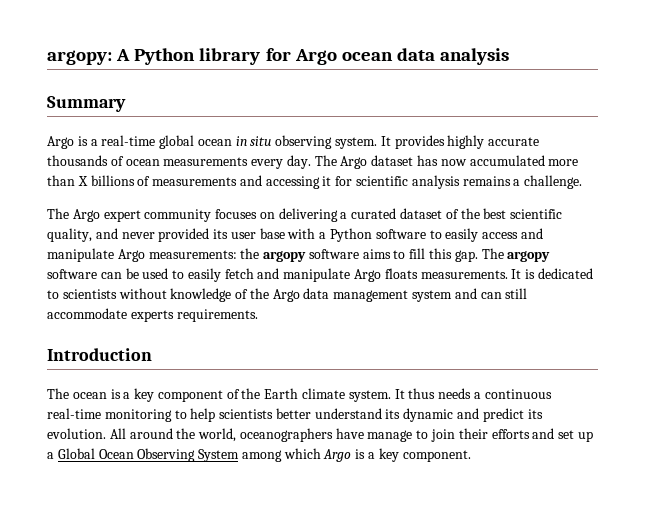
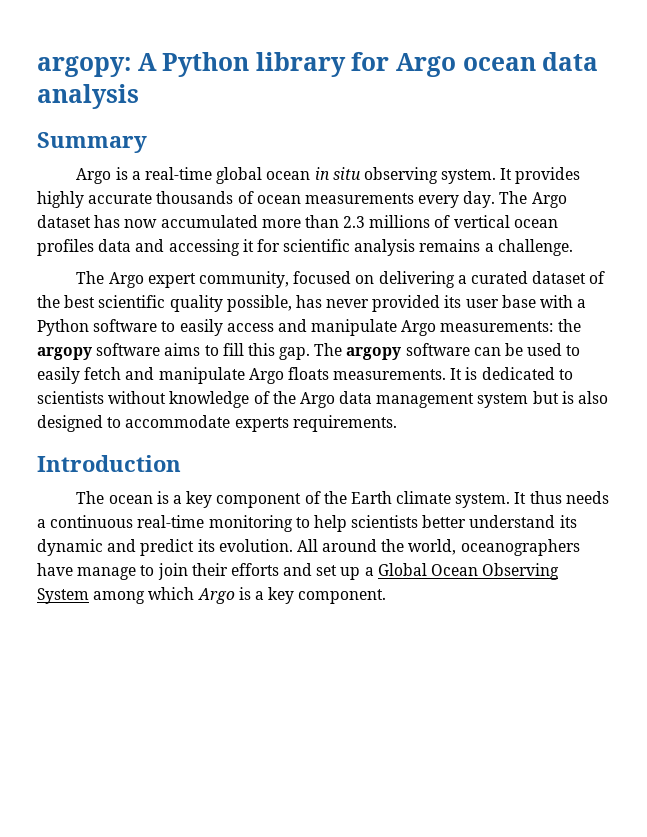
[77,175,238,186] X billions of measurements -> [343,215,558,228] [37,239,132,256] 2.3 millions of vertical ocean profiles data
[144,209,258,222] community focuses -> [198,271,352,288] community, focused
[47,228,118,242] quality, and -> [169,295,322,312] quality possible, has
[454,288,528,299] and can still -> [532,391,609,404] [37,415,122,432] but is also designed to

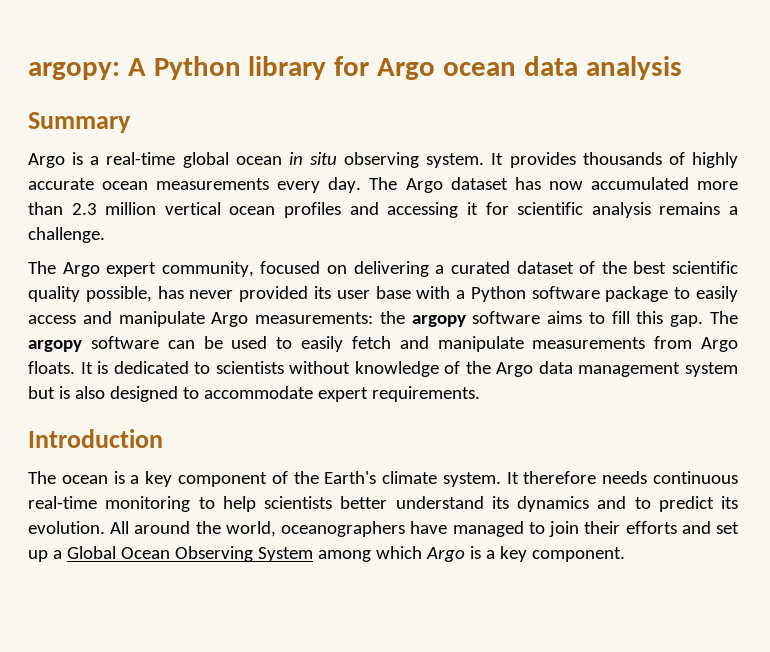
[37,191,254,208] highly accurate thousands of -> [582,152,738,168] [28,178,94,190] thousands of highly accurate
[369,215,451,228] millions of -> [105,202,157,215] million
[98,239,132,252] data -> (342, 210) none
(158, 325) none -> [605,286,669,302] package
[248,367,447,384] Argo floats measurements. -> [532,336,738,352] [28,361,75,374] measurements from Argo floats.
[234,417,289,432] experts -> [317,387,368,402] expert
[350,491,392,504] Earth -> [324,471,377,484] Earth's
[529,491,609,504] [37,519,46,528] thus needs a -> [523,471,648,484] therefore needs
[37,539,137,556] dynamic and -> [517,496,651,512] dynamics and to
[77,567,137,580] manage -> [452,521,524,537] managed

